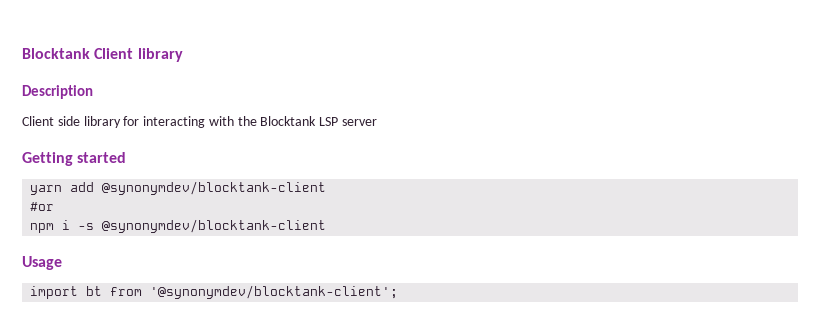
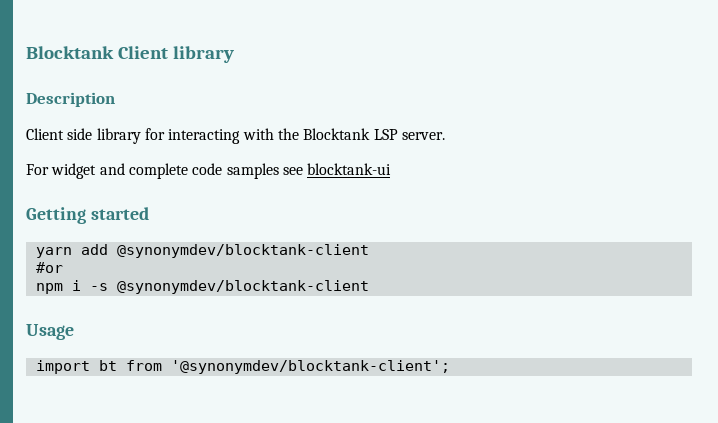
[342,119,378,126] server -> [401,132,445,140] [26,163,392,179] server. // For widget and complete code samples see blocktank-ui

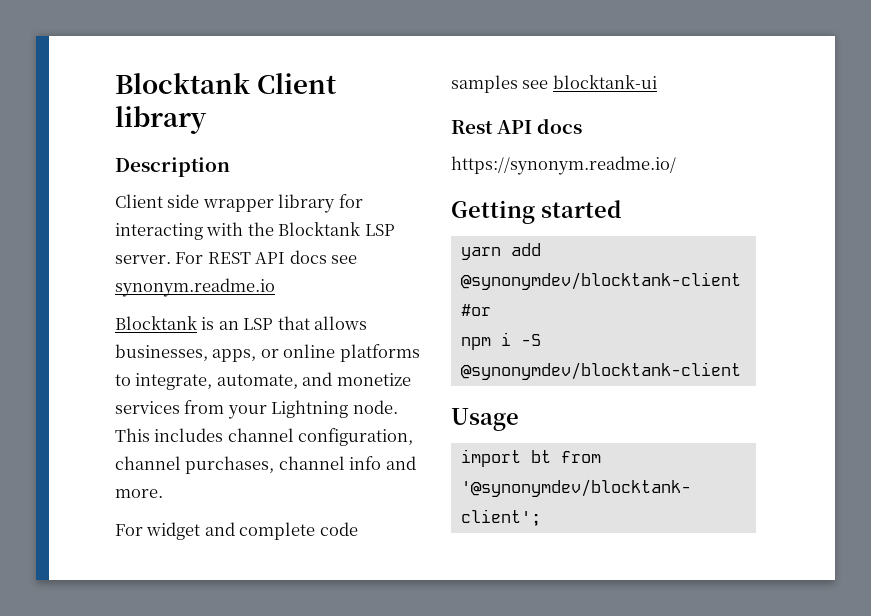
(93, 134) none -> [202,199,274,212] wrapper
(445, 136) none -> [175,250,358,264] [115,278,275,297] [115,316,368,330] [115,344,420,362] [115,372,411,390] [115,400,398,419] [115,428,414,446] [115,456,416,474] [115,489,163,498] For REST API docs see synonym.readme.io // Blocktank is an LSP that allows businesses, apps, or online platforms to integrate, automate, and monetize services from your Lightning node. This includes channel configuration, channel purchases, channel info and more.
(392, 169) none -> [451,118,583,134] [451,156,676,175] // Rest API docs // https://synonym.readme.io/
[89,283,108,291] -s -> [520,334,541,346] -S

